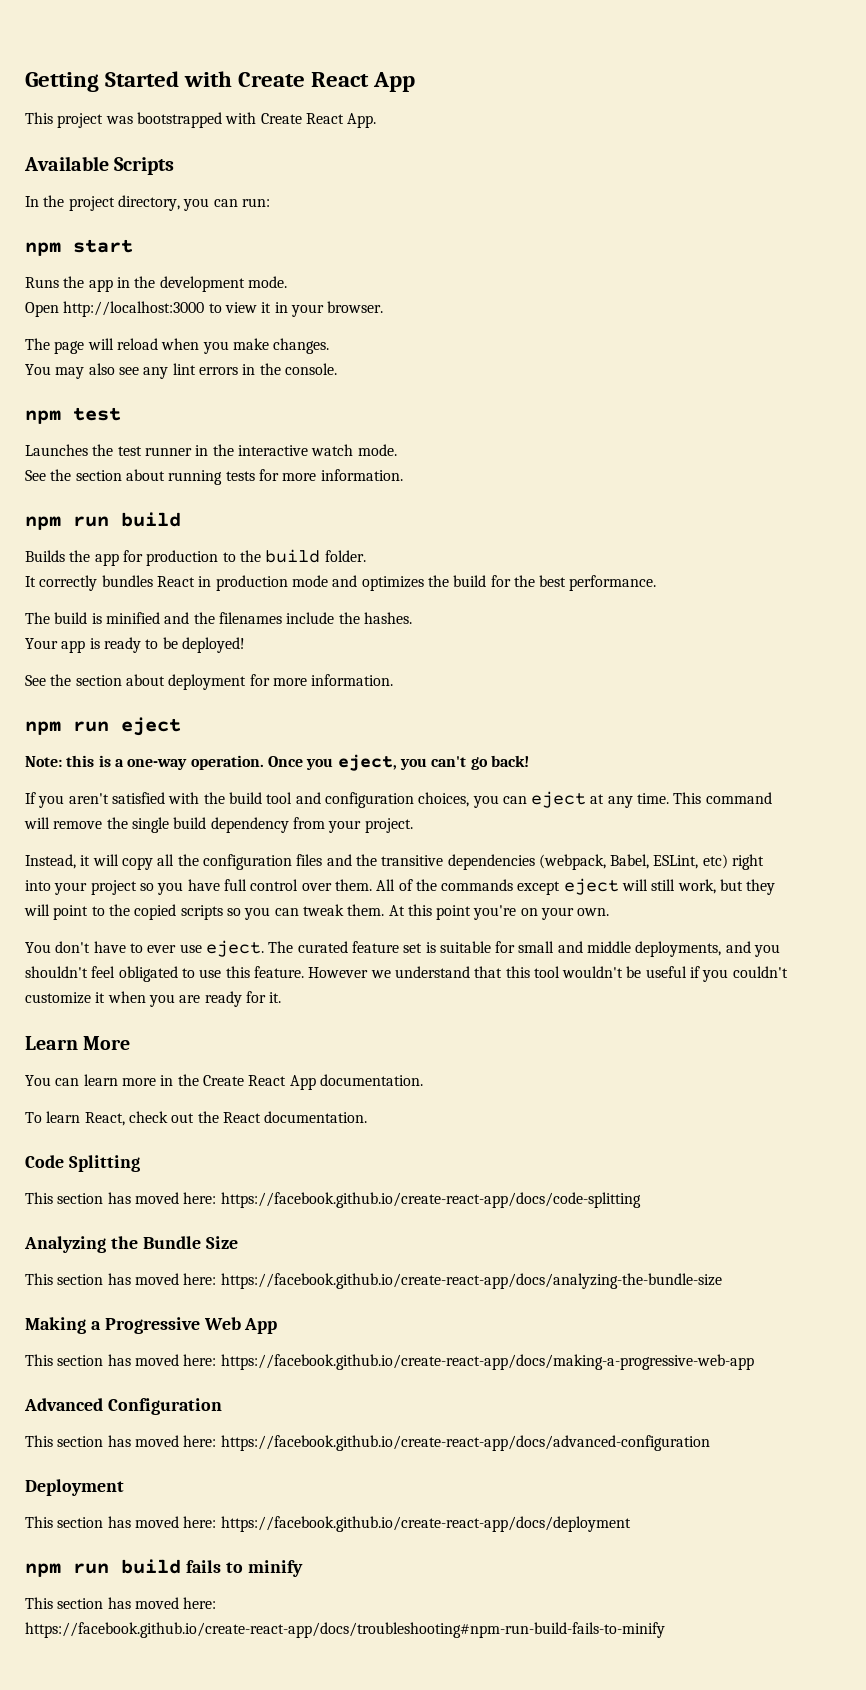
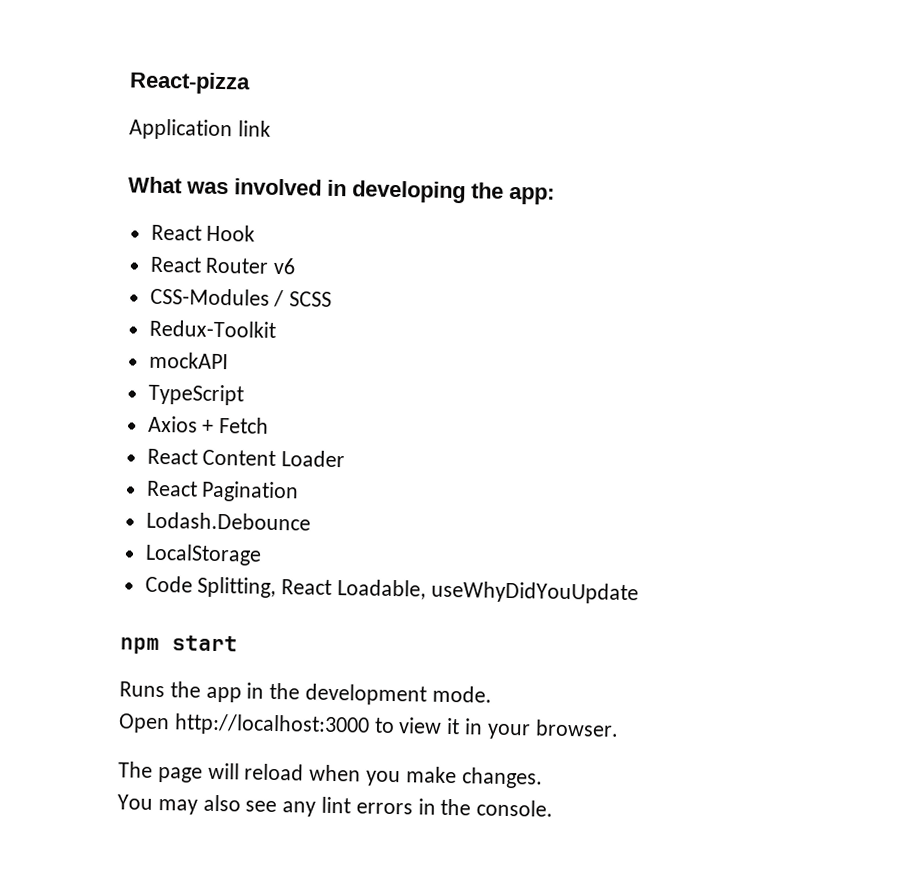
[25,71,416,92] [25,112,377,128] [24,156,175,175] [25,195,270,211] Getting Started with Create React App // This project was bootstrapped with Create React App. // Available Scripts // In the project directory, you can run: -> [129,71,251,95] [129,118,271,141] [128,176,555,205] [150,224,256,242] [149,256,297,275] [149,287,333,308] [148,319,276,338] [148,351,229,370] [147,383,244,406] [147,415,270,434] [146,448,346,468] [145,480,300,503] [145,511,311,531] [144,543,262,566] [144,575,639,605] React-pizza // Application link // What was involved in developing the app: // React Hook // React Router v6 // CSS-Modules / SCSS // Redux-Toolkit // mockAPI // TypeScript // Axios + Fetch // React Content Loader // React Pagination // Lodash.Debounce // LocalStorage // Code Splitting, React Loadable, useWhyDidYouUpdate
[25,407,121,424] [25,444,397,456] [25,469,403,485] [25,512,181,530] [25,549,366,566] [25,575,657,591] [25,612,412,624] [25,637,245,653] [25,674,394,690] [25,717,181,736] [25,754,529,771] [25,791,772,808] [24,817,413,833] [25,854,765,870] [25,878,776,895] [24,904,610,920] [25,940,781,957] [25,966,788,982] [25,991,282,1007] [25,1036,131,1050] [25,1074,423,1090] [25,1111,368,1126] [25,1155,140,1172] [25,1192,641,1208] [24,1236,238,1253] [25,1273,722,1289] [25,1317,278,1334] [25,1354,754,1370] [24,1398,222,1415] [25,1435,710,1451] [25,1479,124,1496] [25,1516,631,1532] [25,1559,303,1577] [25,1597,217,1609] [25,1622,665,1638] // npm test // Launches the test runner in the interactive watch mode. // See the section about running tests for more information. // npm run build // Builds the app for production to the build folder. // It correctly bundles React in production mode and optimizes the build for the best performance. // The build is minified and the filenames include the hashes. // Your app is ready to be deployed! // See the section about deployment for more information. // npm run eject // Note: this is a one-way operation. Once you eject, you can't go back! // If you aren't satisfied with the build tool and configuration choices, you can eject at any time. This command will remove the single build dependency from your project. // Instead, it will copy all the configuration files and the transitive dependencies (webpack, Babel, ESLint, etc) right into your project so you have full control over them. All of the commands except eject will still work, but they will point to the copied scripts so you can tweak them. At this point you're on your own. // You don't have to ever use eject. The curated feature set is suitable for small and middle deployments, and you shouldn't feel obligated to use this feature. However we understand that this tool wouldn't be useful if you couldn't customize it when you are ready for it. // Learn More // You can learn more in the Create React App documentation. // To learn React, check out the React documentation. // Code Splitting // This section has moved here: https://facebook.github.io/create-react-app/docs/code-splitting // Analyzing the Bundle Size // This section has moved here: https://facebook.github.io/create-react-app/docs/analyzing-the-bundle-size // Making a Progressive Web App // This section has moved here: https://facebook.github.io/create-react-app/docs/making-a-progressive-web-app // Advanced Configuration // This section has moved here: https://facebook.github.io/create-react-app/docs/advanced-configuration // Deployment // This section has moved here: https://facebook.github.io/create-react-app/docs/deployment // npm run build fails to minify // This section has moved here: https://facebook.github.io/create-react-app/docs/troubleshooting#npm-run-build-fails-to-minify -> (554, 808) none

